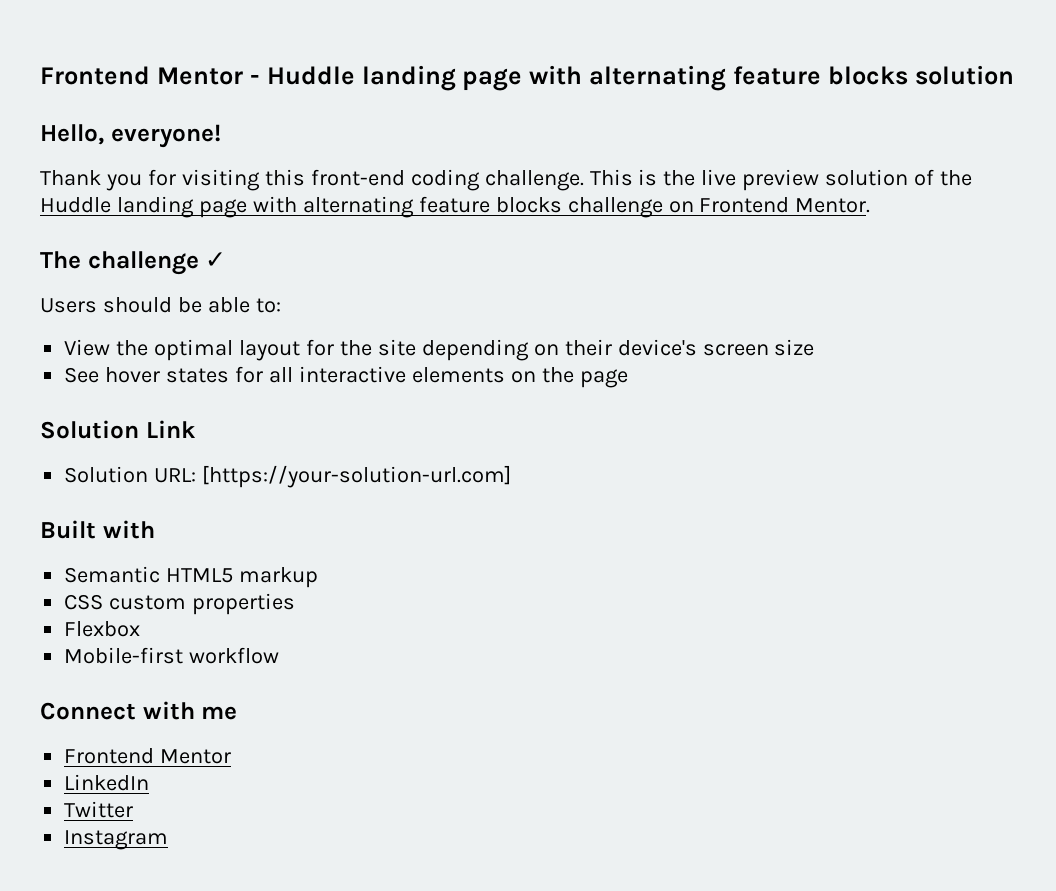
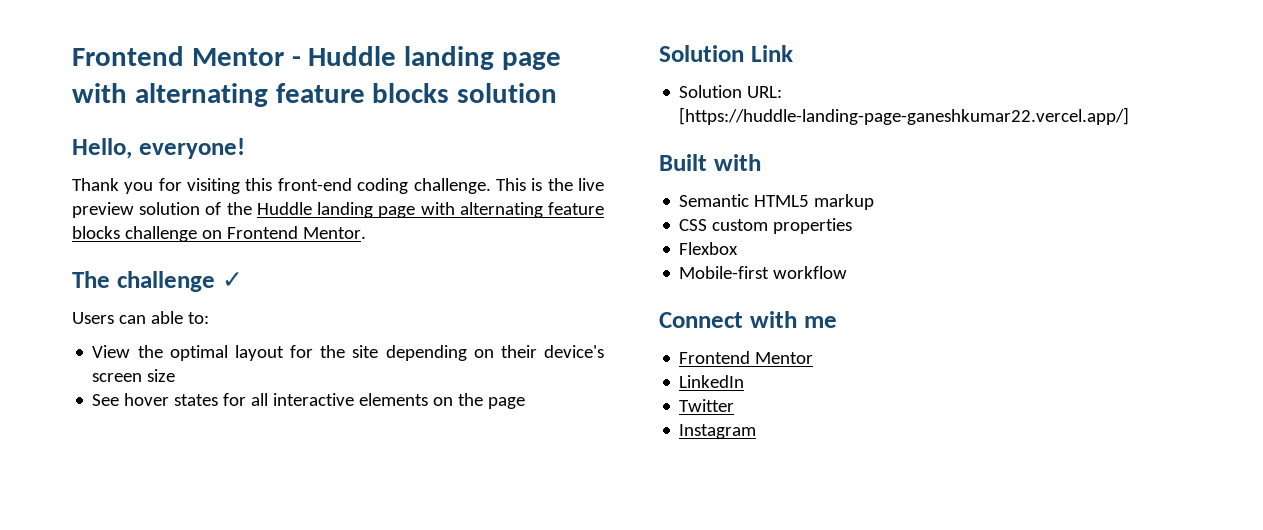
[102,297,202,313] should be -> [118,315,146,324] can
[202,465,512,488] [https://your-solution-url.com] -> [679,107,1130,125] [https://huddle-landing-page-ganeshkumar22.vercel.app/]

